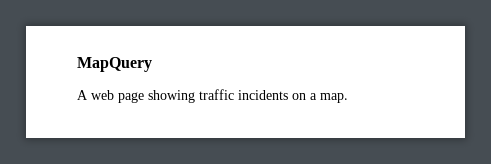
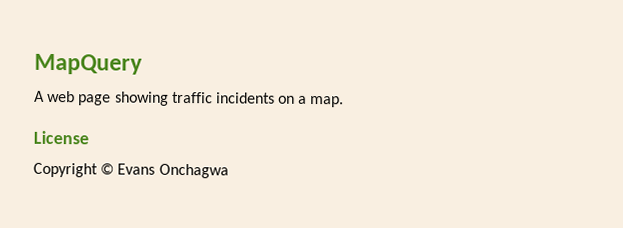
(348, 98) none -> [33,130,89,145] [33,162,229,179] // License // Copyright © Evans Onchagwa

